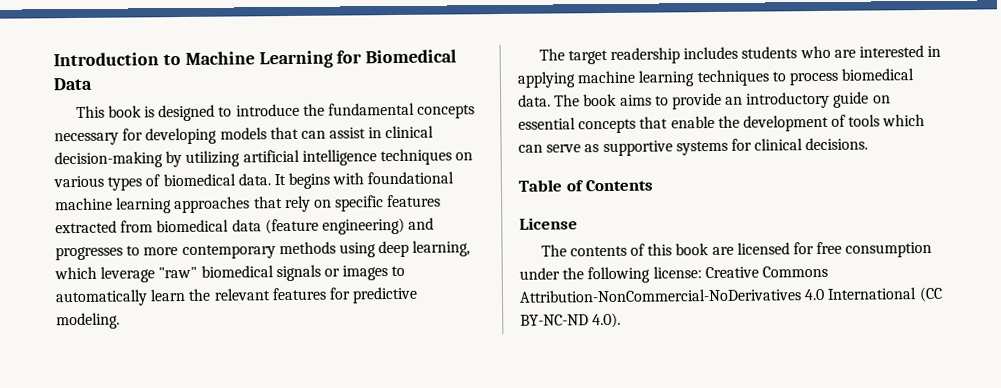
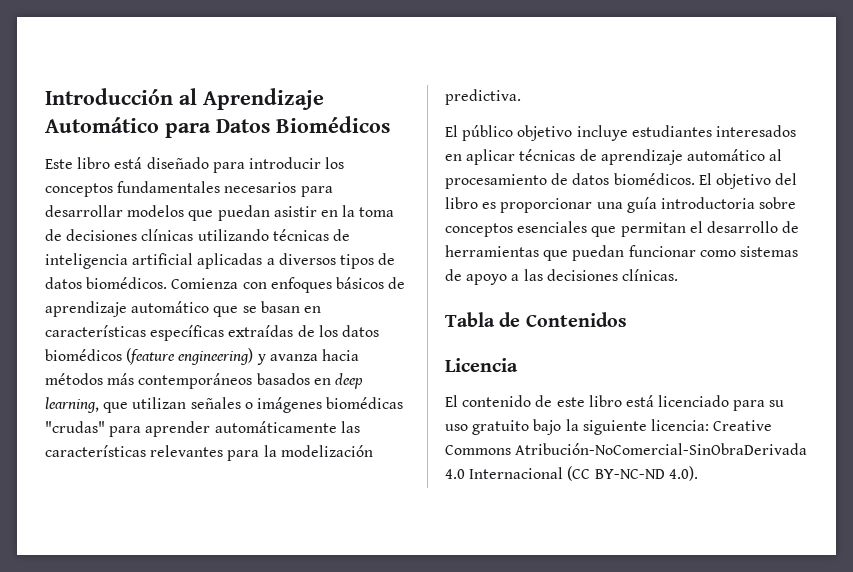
[53,49,458,69] [53,77,93,91] [75,102,476,122] [54,125,435,146] [54,148,474,169] [53,171,455,191] [55,194,442,214] [55,217,435,235] [55,240,471,261] [54,264,406,283] [55,286,419,307] [56,312,120,330] [538,44,942,65] [517,68,915,88] [518,91,891,110] [518,113,926,134] [518,137,869,157] [518,179,654,192] [519,217,578,230] [540,241,933,258] [519,265,828,284] [519,287,918,303] Introduction to Machine Learning for Biomedical Data // This book is designed to introduce the fundamental concepts necessary for developing models that can assist in clinical decision-making by utilizing artificial intelligence techniques on various types of biomedical data. It begins with foundational machine learning approaches that rely on specific features extracted from biomedical data (feature engineering) and progresses to more contemporary methods using deep learning, which leverage "raw" biomedical signals or images to automatically learn the relevant features for predictive modeling. // The target readership includes students who are interested in applying machine learning techniques to process biomedical data. The book aims to provide an introductory guide on essential concepts that enable the development of tools which can serve as supportive systems for clinical decisions. // Table of Contents // License // The contents of this book are licensed for free consumption under the following license: Creative Commons Attribution-NonCommercial-NoDerivatives 4.0 International -> [45,88,324,110] [45,116,390,138] [45,157,345,173] [45,181,333,197] [45,205,395,221] [45,229,350,241] [45,253,396,269] [45,277,406,293] [45,301,321,317] [45,325,379,341] [45,348,359,365] [45,373,363,389] [45,397,404,413] [45,421,360,437] [45,445,373,461] [445,89,521,105] [445,125,796,141] [445,149,783,165] [445,173,798,189] [445,197,797,213] [445,221,800,237] [445,245,798,261] [445,269,678,285] [445,312,627,327] [445,358,518,372] [445,395,785,411] [445,419,773,435] [445,443,808,455] [445,467,564,479] Introducción al Aprendizaje Automático para Datos Biomédicos // Este libro está diseñado para introducir los conceptos fundamentales necesarios para desarrollar modelos que puedan asistir en la toma de decisiones clínicas utilizando técnicas de inteligencia artificial aplicadas a diversos tipos de datos biomédicos. Comienza con enfoques básicos de aprendizaje automático que se basan en características específicas extraídas de los datos biomédicos (feature engineering) y avanza hacia métodos más contemporáneos basados en deep learning, que utilizan señales o imágenes biomédicas "crudas" para aprender automáticamente las características relevantes para la modelización predictiva. // El público objetivo incluye estudiantes interesados en aplicar técnicas de aprendizaje automático al procesamiento de datos biomédicos. El objetivo del libro es proporcionar una guía introductoria sobre conceptos esenciales que permitan el desarrollo de herramientas que puedan funcionar como sistemas de apoyo a las decisiones clínicas. // Tabla de Contenidos // Licencia // El contenido de este libro está licenciado para su uso gratuito bajo la siguiente licencia: Creative Commons Atribución-NoComercial-SinObraDerivada 4.0 Internacional

